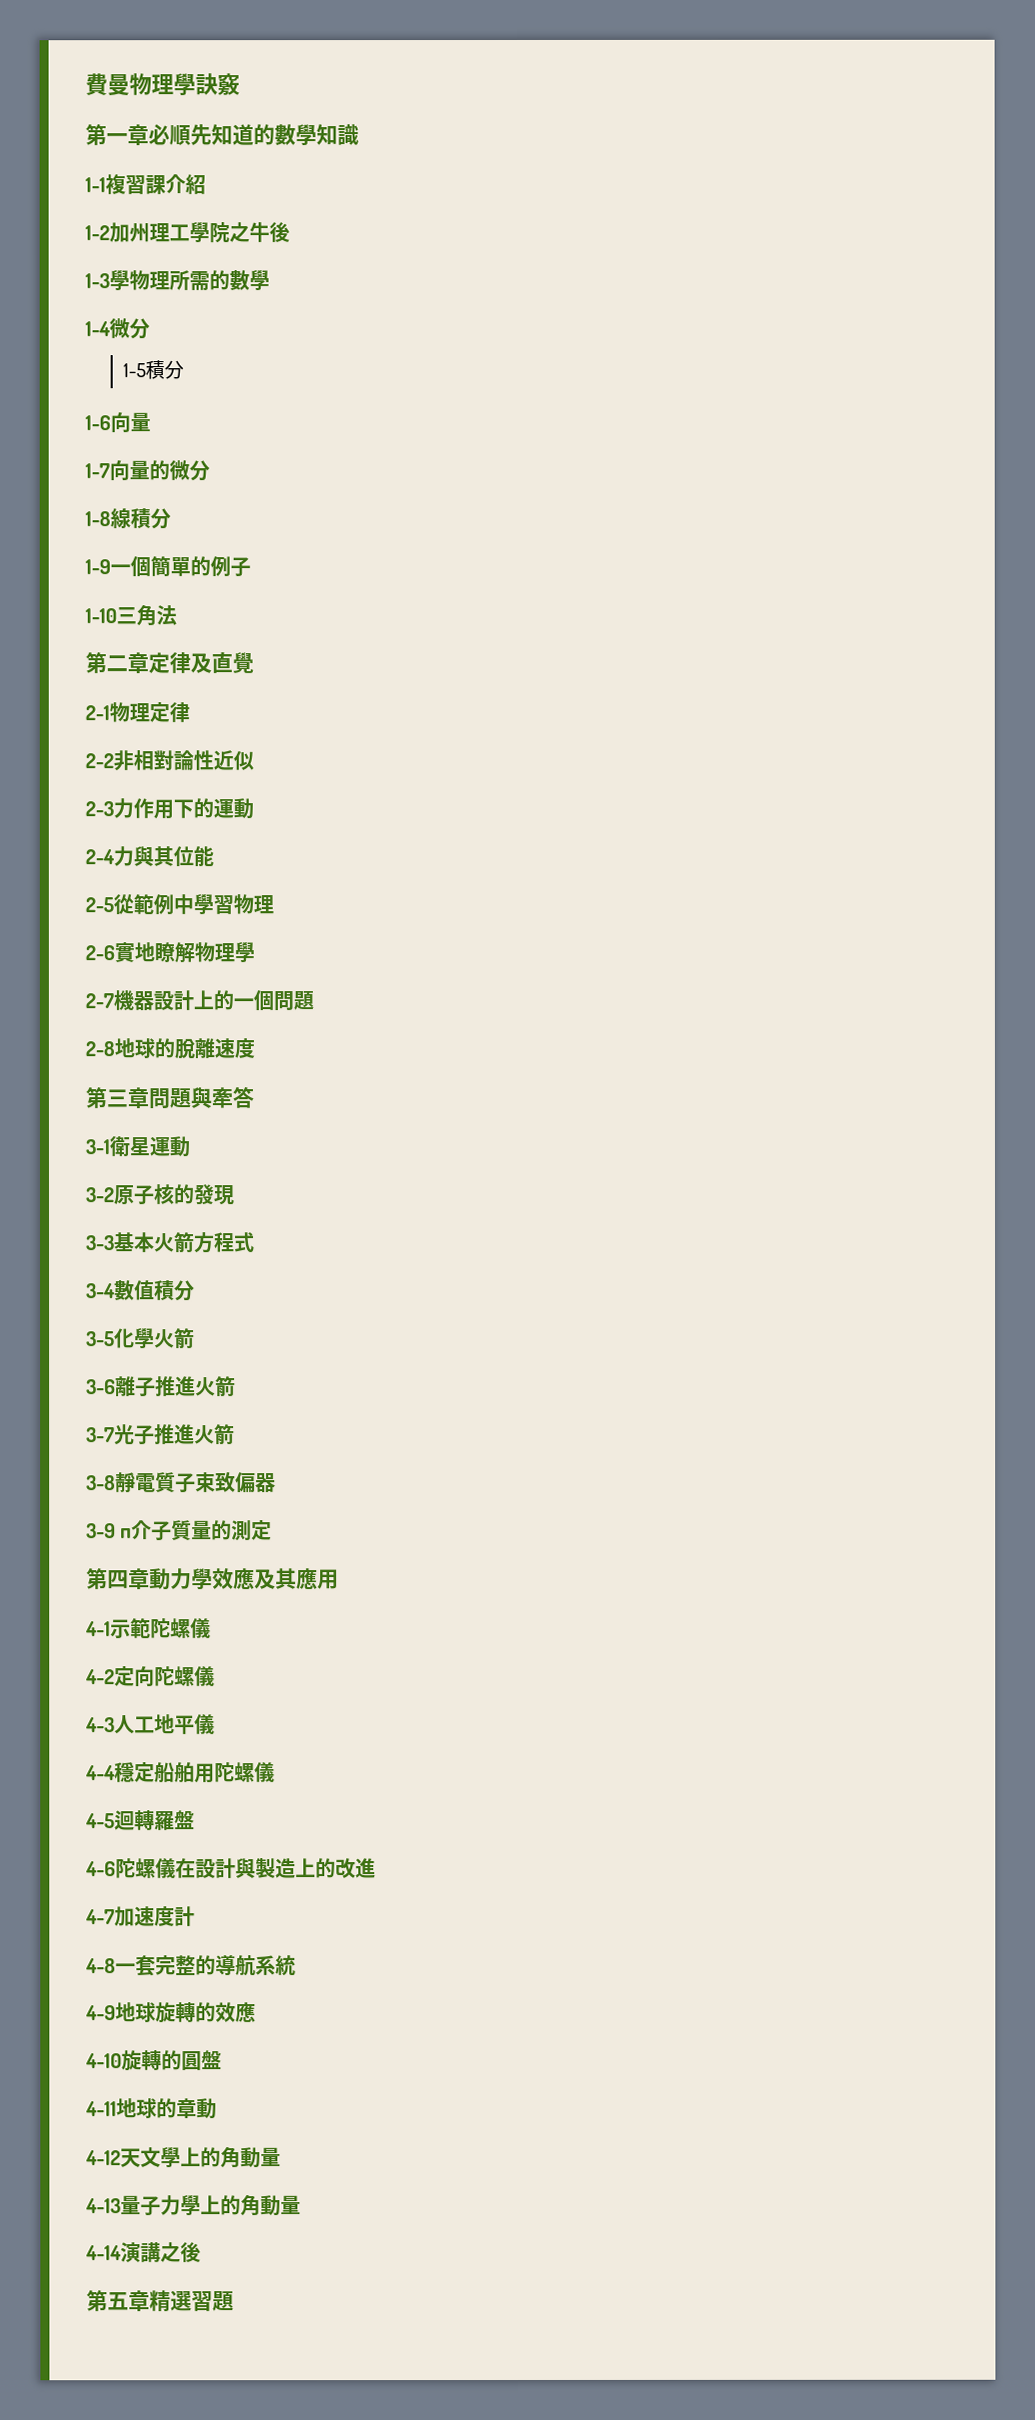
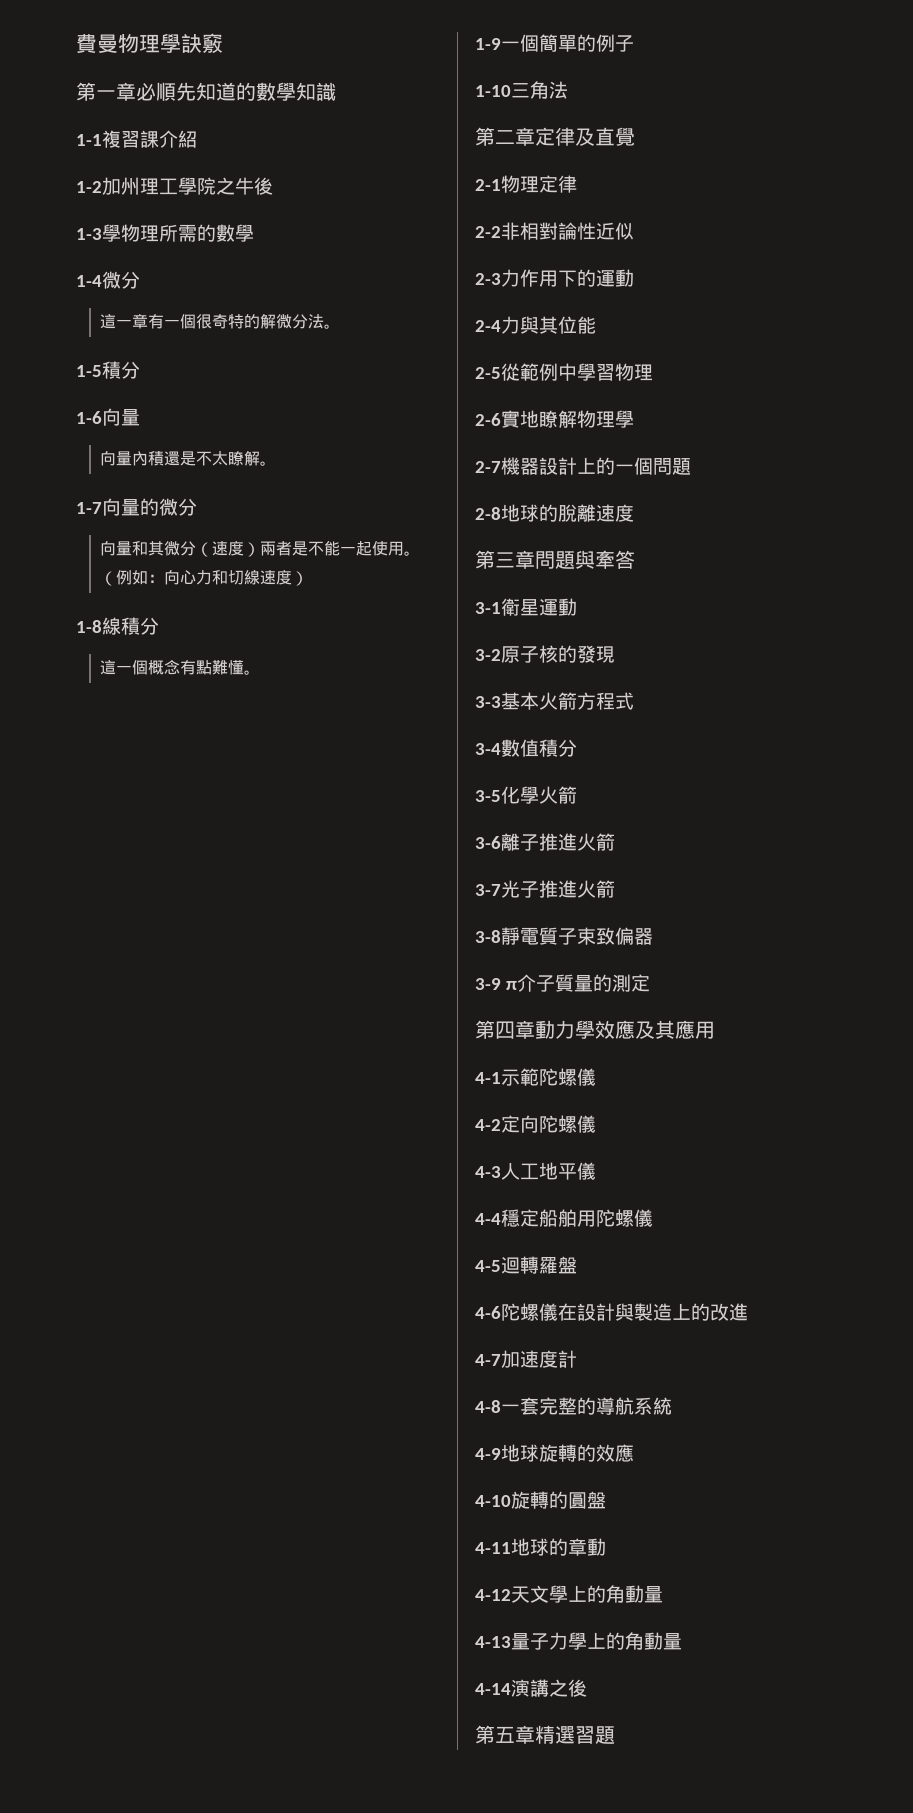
[122,360,184,380] [85,412,151,433] [85,460,210,482] [85,508,171,530] 1-5積分 // 1-6向量 // 1-7向量的微分 // 1-8線積分 -> [100,313,341,329] [76,361,140,379] [76,408,140,426] [100,451,277,466] [76,498,197,516] [100,541,421,557] [100,570,309,586] [76,617,159,635] [100,659,261,675] 這一章有一個很奇特的解微分法。 // 1-5積分 // 1-6向量 // 向量內積還是不太瞭解。 // 1-7向量的微分 // 向量和其微分（速度）兩者是不能一起使用。（例如：向心力和切線速度） // 1-8線積分 // 這一個概念有點難懂。

